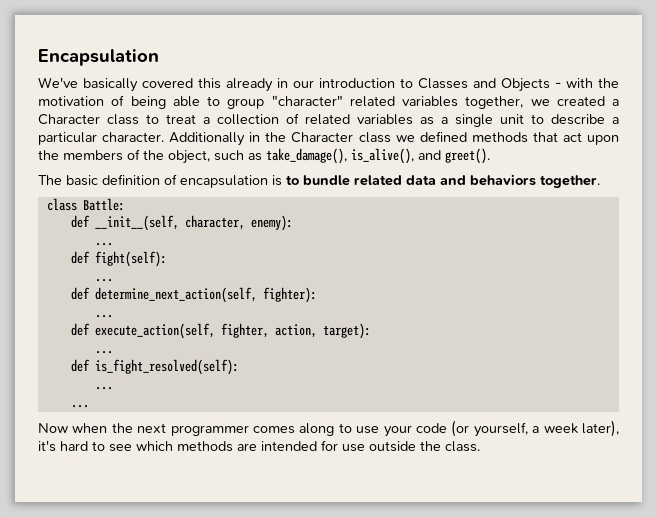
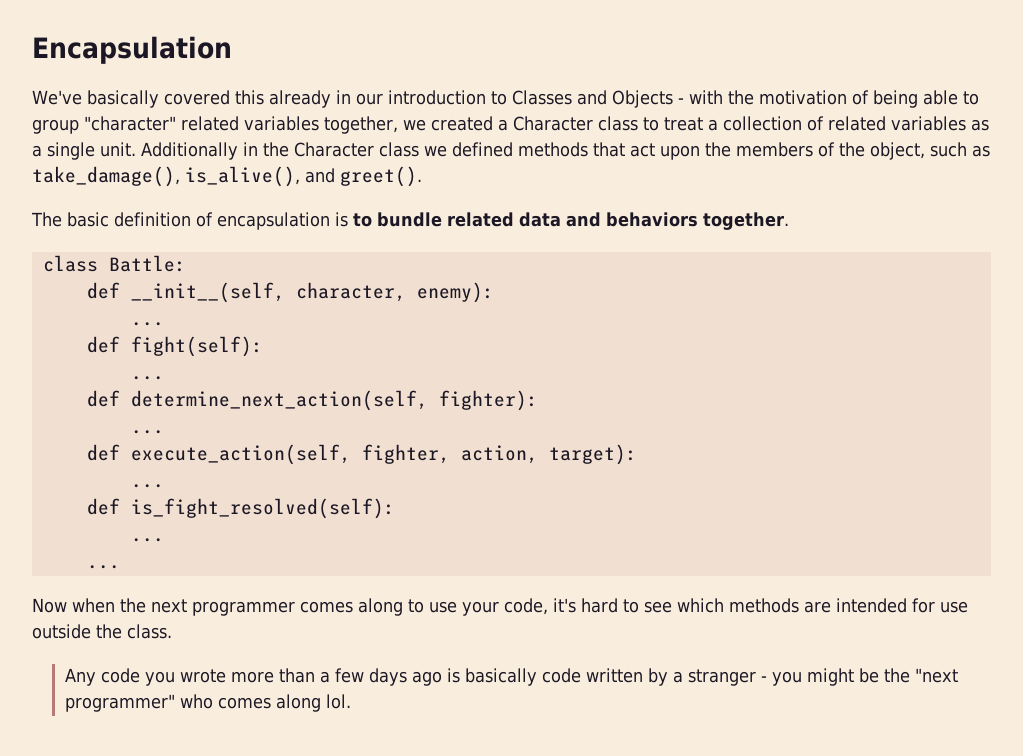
[500,114,619,125] [38,132,165,145] unit to describe a particular character. -> [100,142,136,157] unit.
[415,420,619,437] code (or yourself, a week later), -> [504,598,548,615] code,
(480, 446) none -> [64,668,958,686] [64,694,351,712] // Any code you wrote more than a few days ago is basically code written by a stranger - you might be the "next programmer" who comes along lol.

